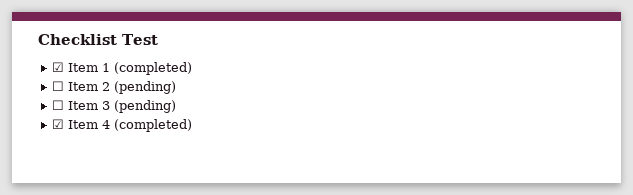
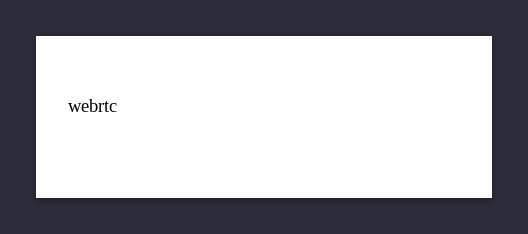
[38,34,158,45] [52,62,193,75] [52,81,177,94] [52,100,177,113] [52,119,193,132] Checklist Test // ☑ Item 1 (completed) // ☐ Item 2 (pending) // ☐ Item 3 (pending) // ☑ Item 4 (completed) -> [68,99,117,112] webrtc

